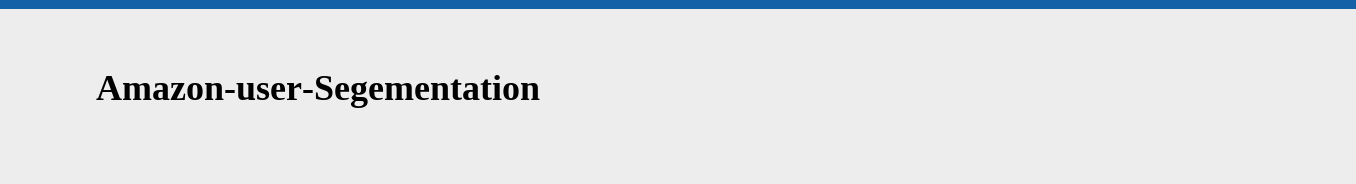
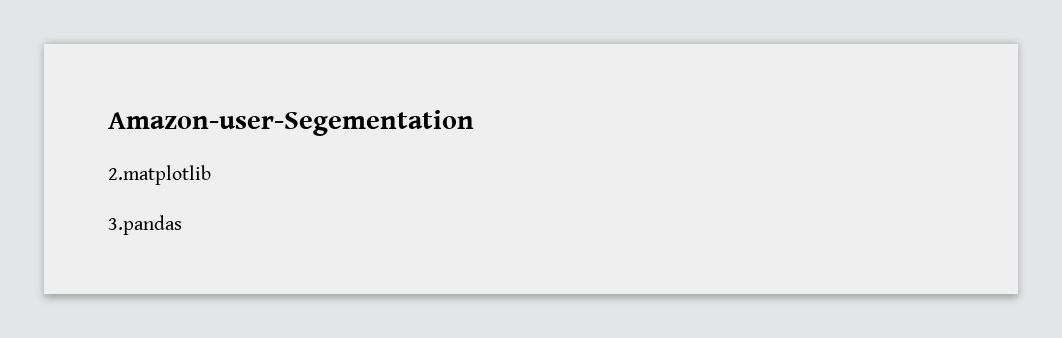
(540, 91) none -> [108,165,211,185] [108,215,182,235] // 2.matplotlib // 3.pandas

